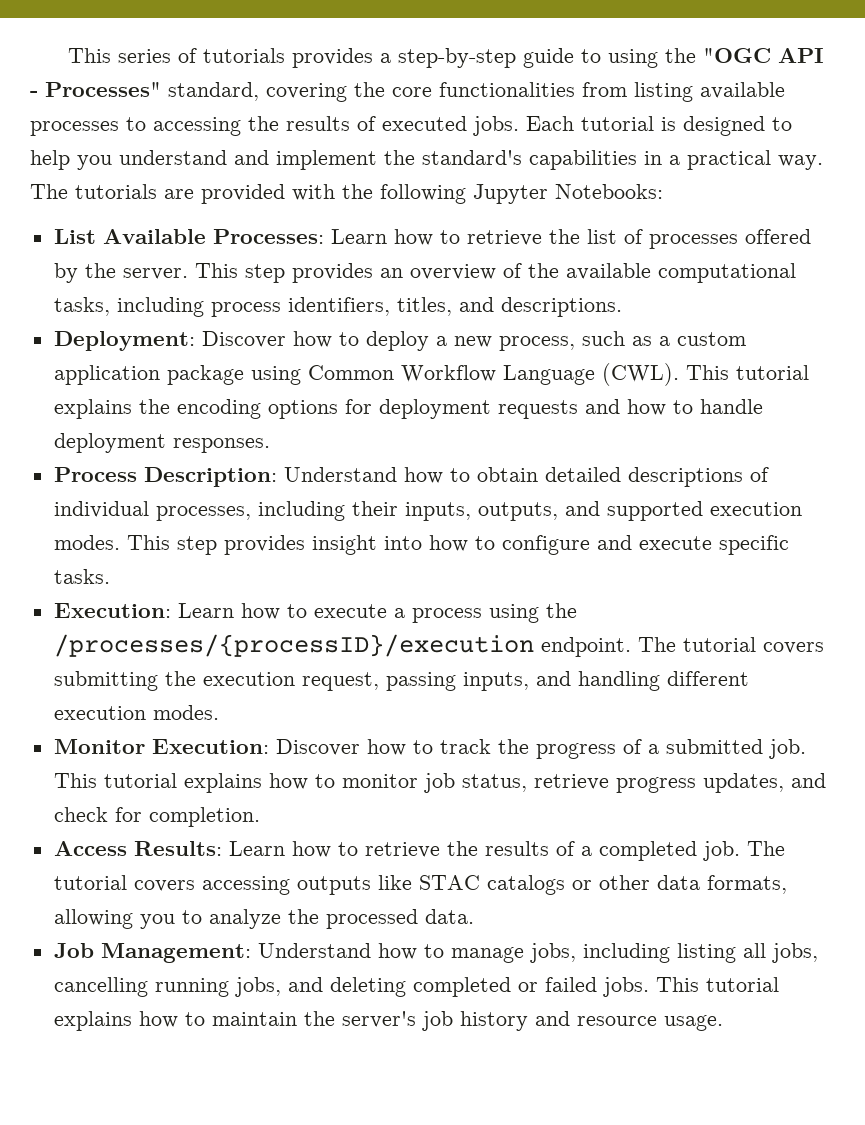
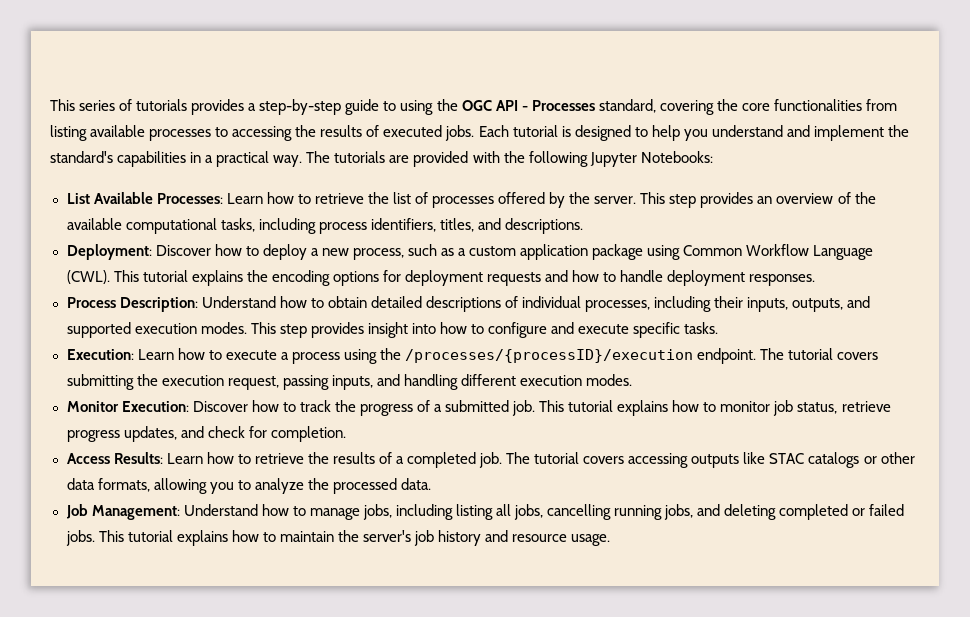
[702,48,771,63] "OGC -> [461,100,492,111] OGC
[45,82,161,97] Processes" -> [531,100,595,111] Processes

